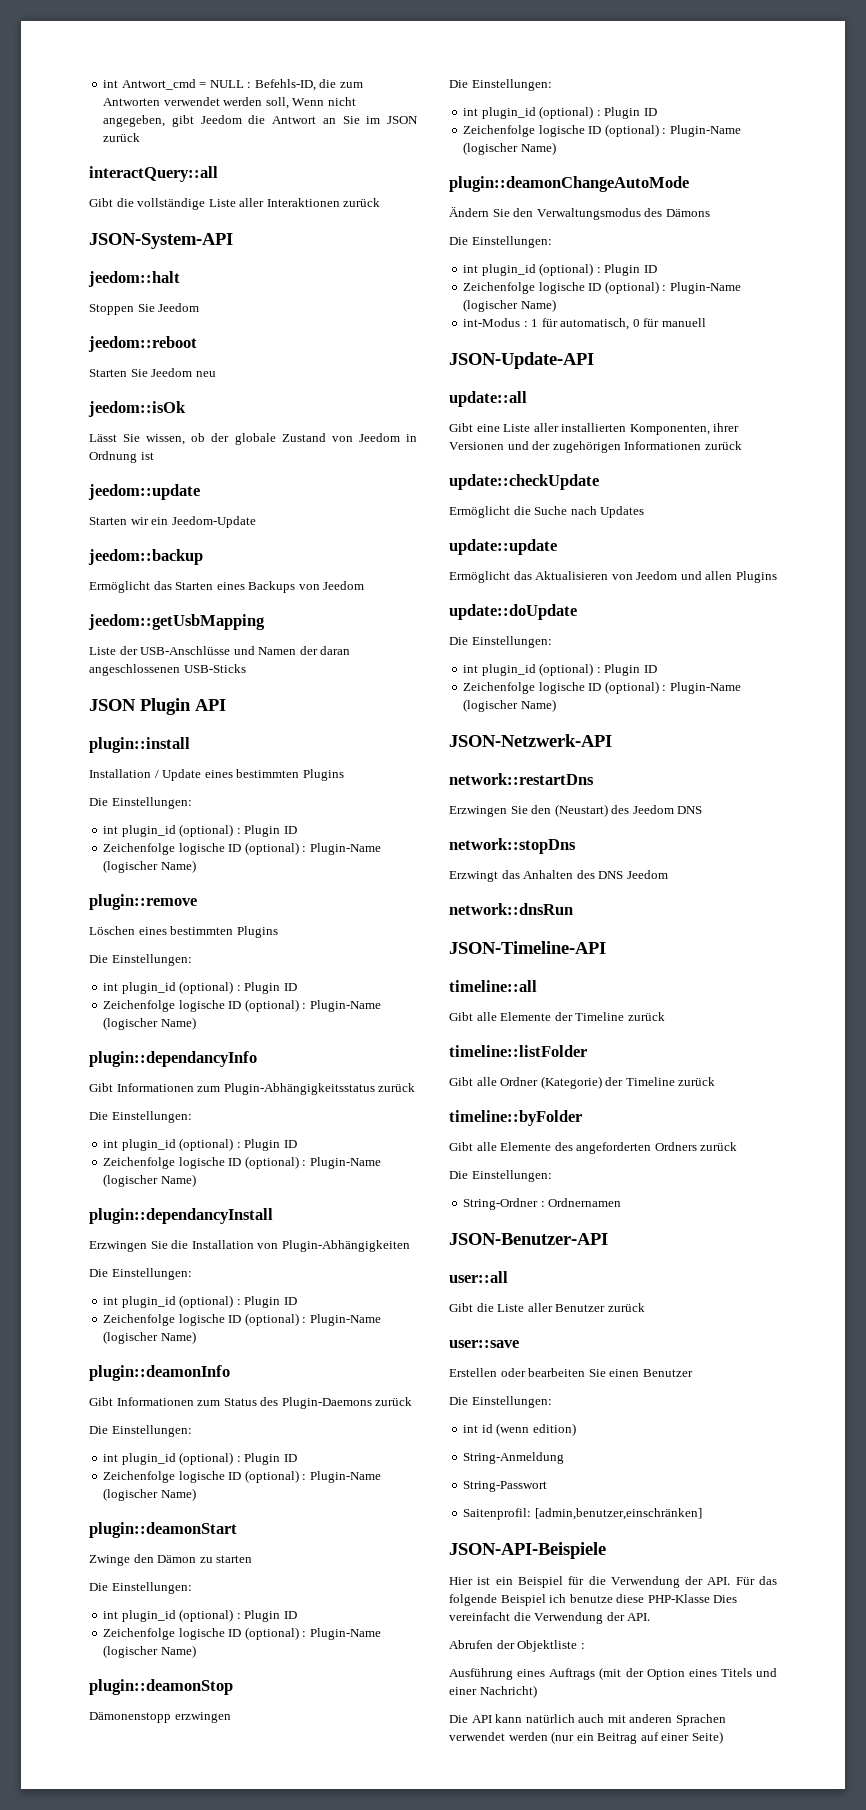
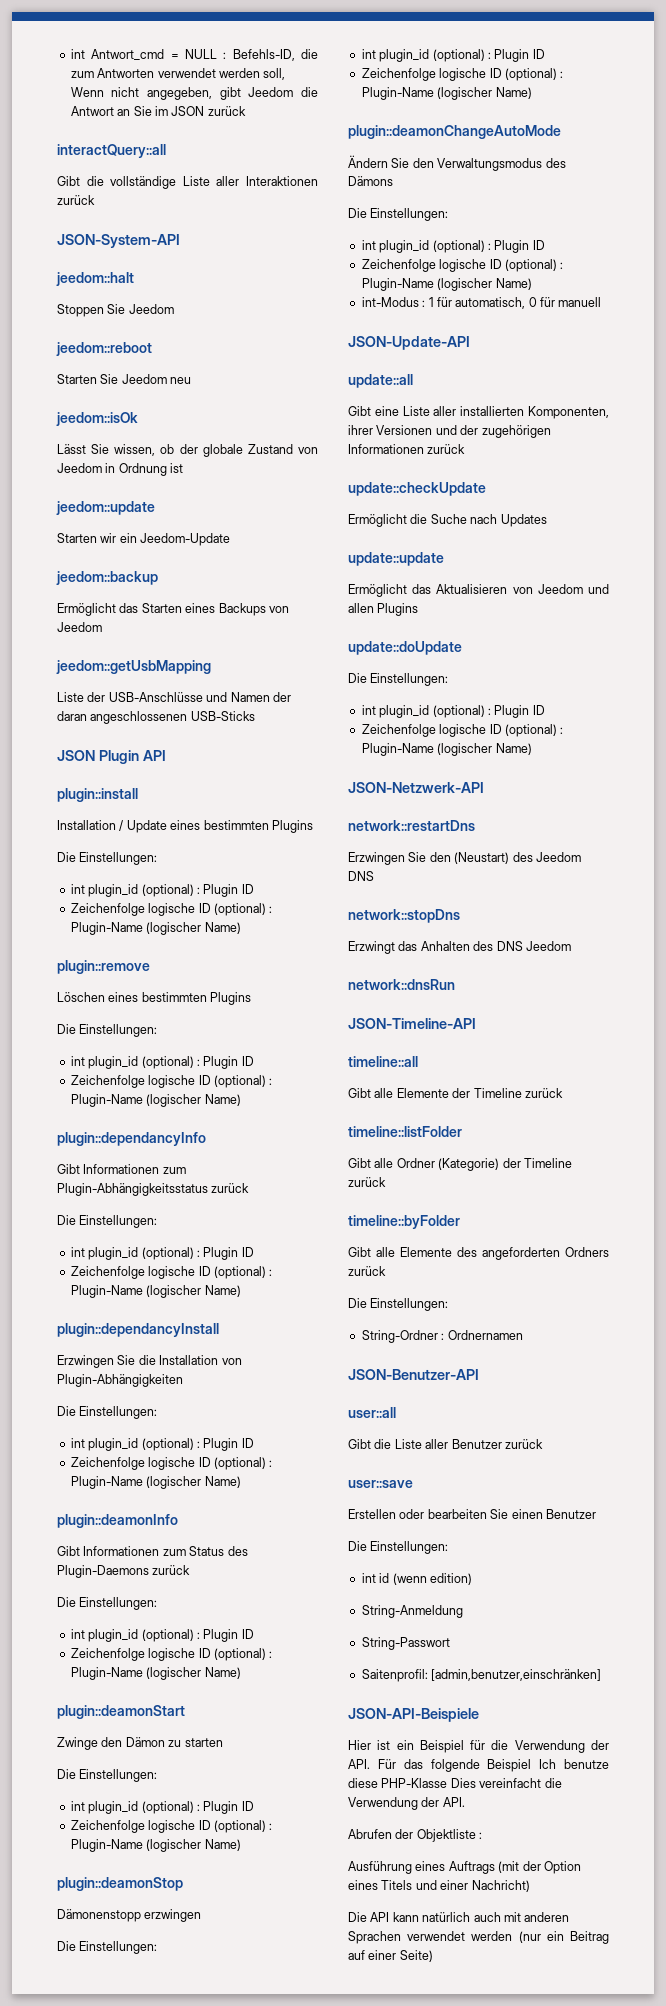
[549,1594,567,1603] ich -> [539,1759,557,1769] Ich

